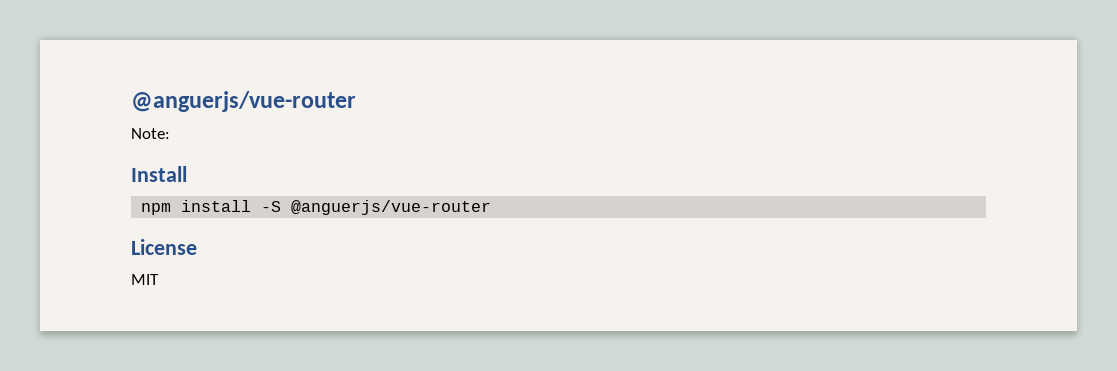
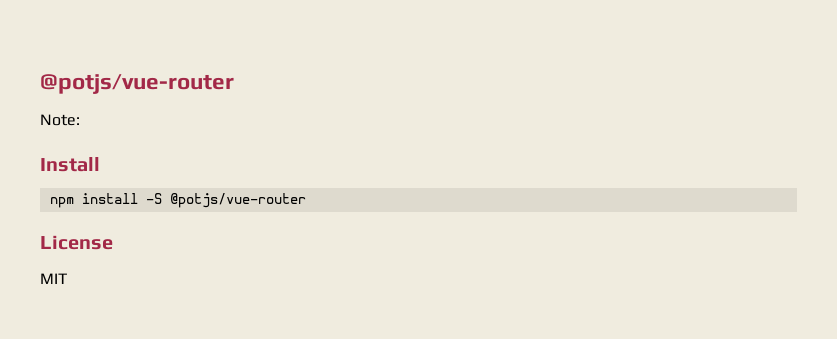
[131,91,356,112] @anguerjs/vue-router -> [40,74,234,94] @potjs/vue-router
[291,200,492,215] @anguerjs/vue-router -> [169,193,306,208] @potjs/vue-router

